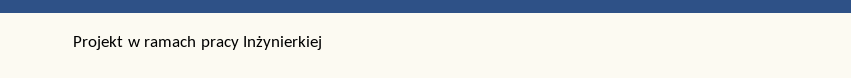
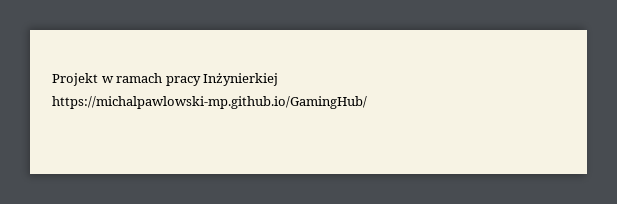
(323, 43) none -> [52,96,367,109] https://michalpawlowski-mp.github.io/GamingHub/

